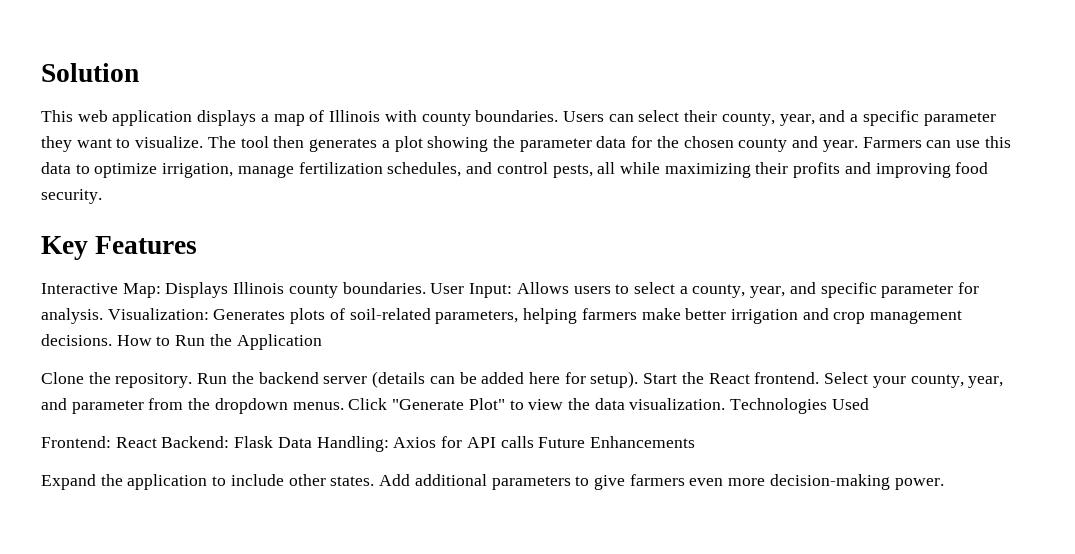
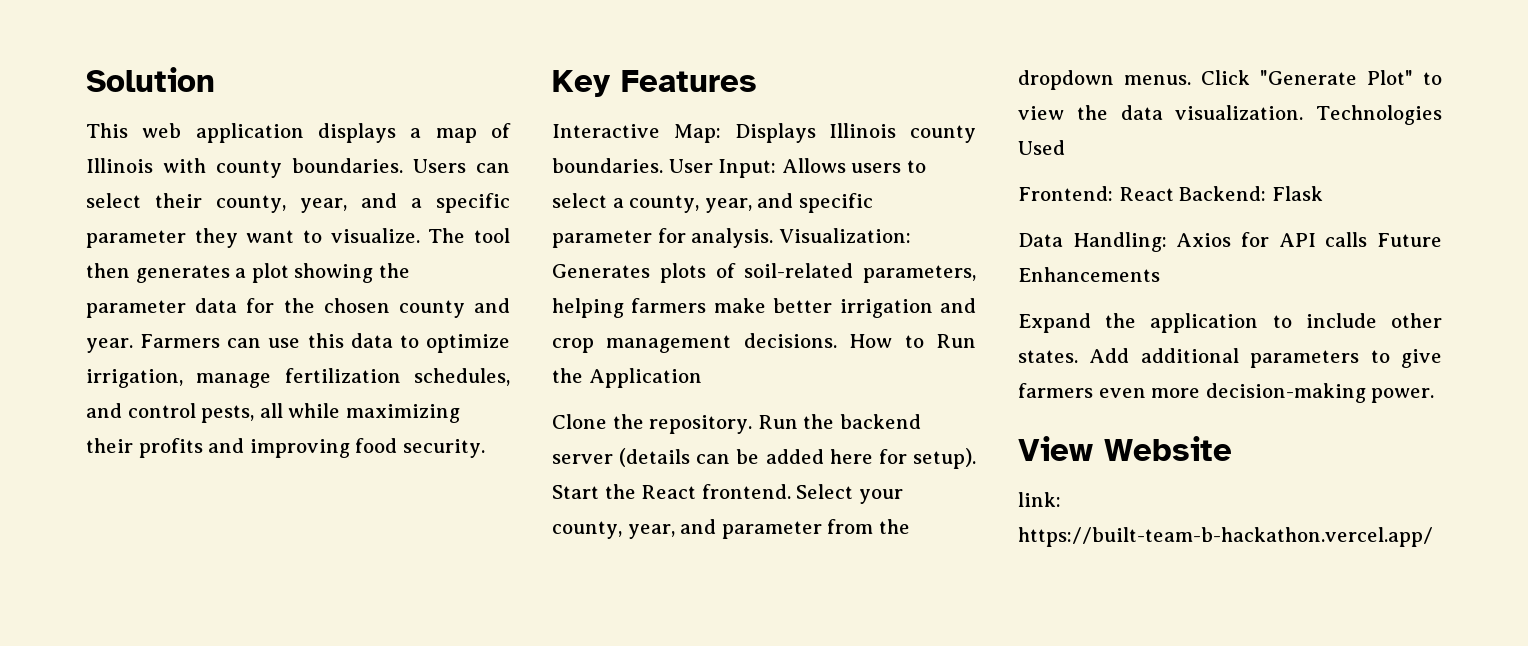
(274, 442) none -> (1323, 193) //
(944, 484) none -> [1018,436,1232,461] [1018,492,1061,507] [1018,527,1433,547] // View Website // link: https://built-team-b-hackathon.vercel.app/

